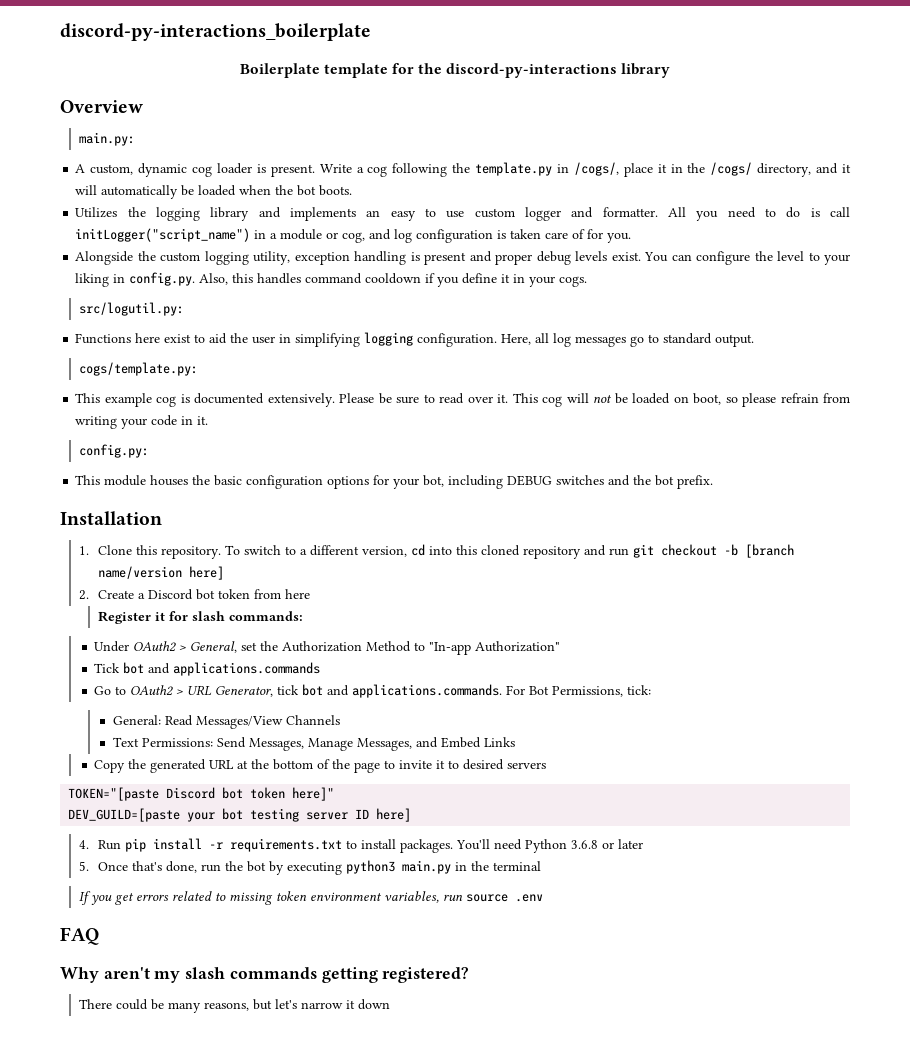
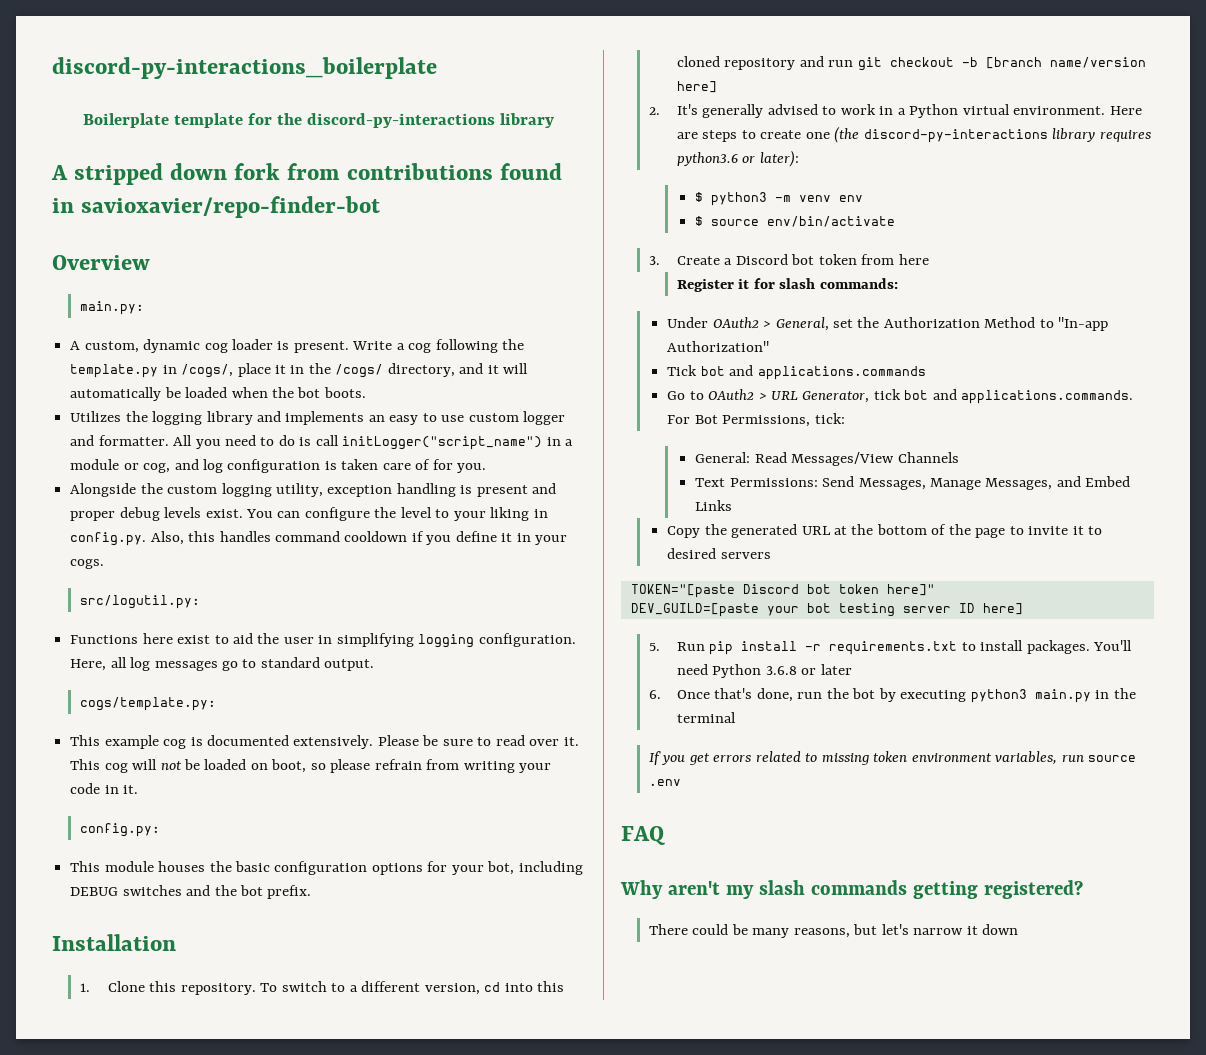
(671, 70) none -> [51,163,563,185] [52,196,381,218] // A stripped down fork from contributions found in savioxavier/repo-finder-bot
(89, 595) none -> [677,104,1142,118] [677,126,1151,143] [677,150,799,167] [695,192,864,206] [695,216,896,227] [649,256,661,265] It's generally advised to work in a Python virtual environment. Here are steps to create one (the discord-py-interactions library requires python3.6 or later): // $ python3 -m venv env // $ source env/bin/activate // 3.
[78,840,89,849] 4. -> [649,643,661,651] 5.
[78,861,89,871] 5. -> [649,690,662,699] 6.

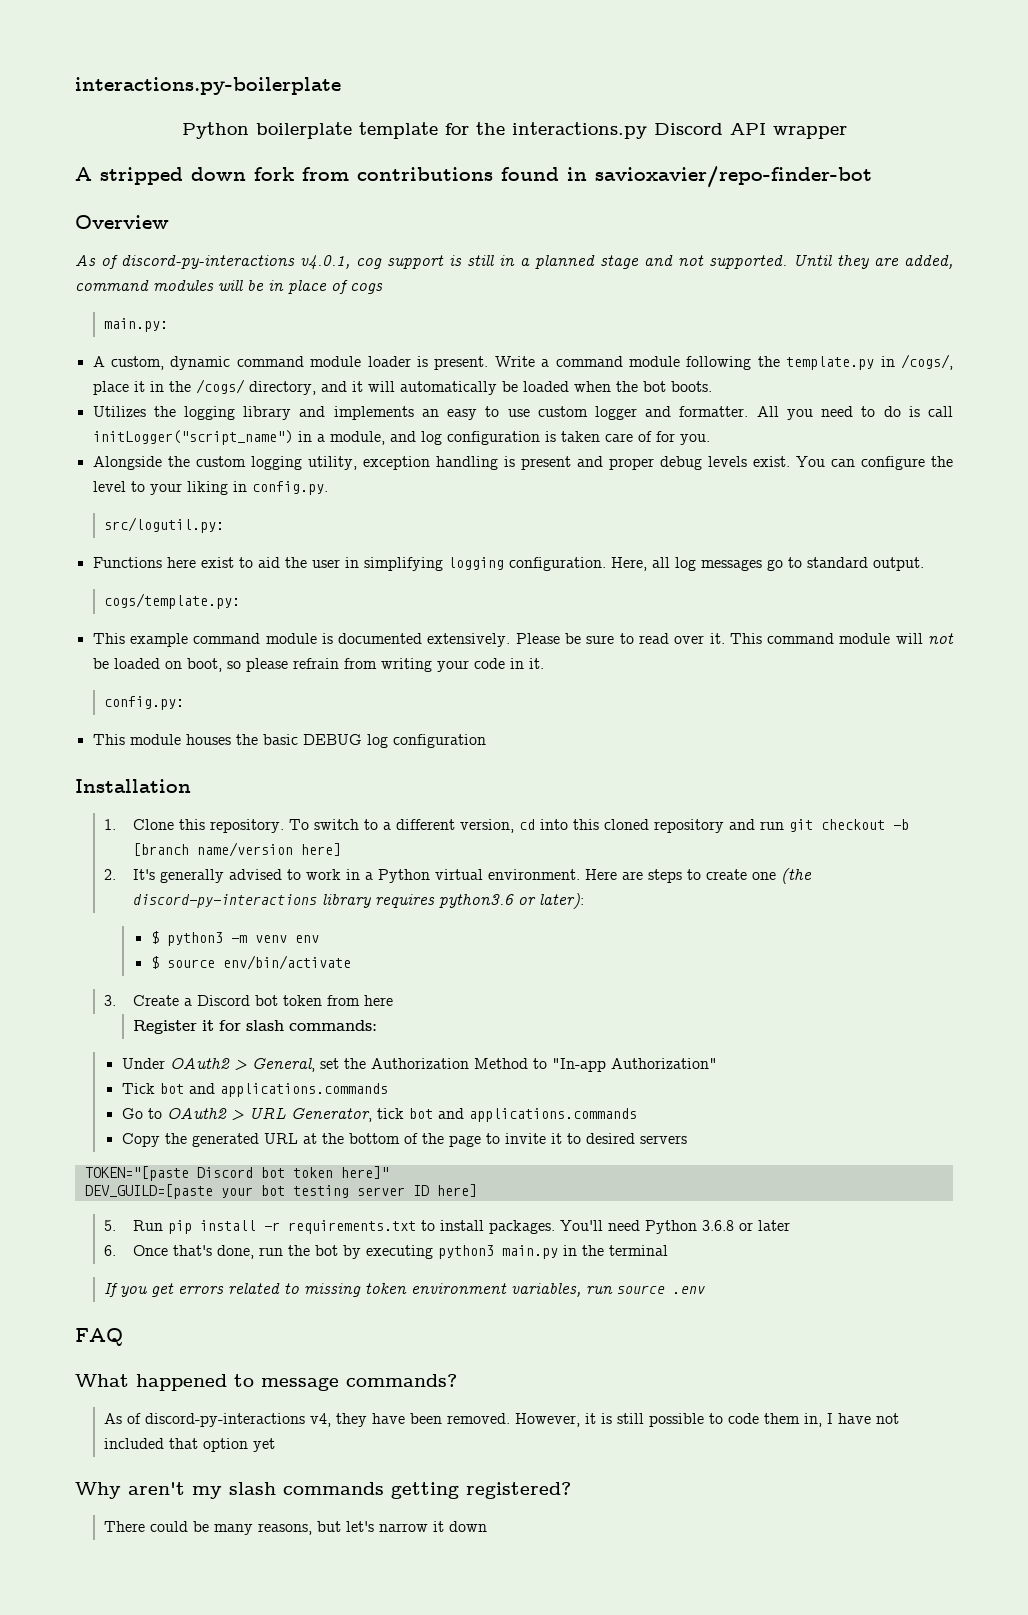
[52,57,437,79] [82,113,555,128] discord-py-interactions_boilerplate // Boilerplate template for the discord-py-interactions library -> [75,77,341,95] [181,122,847,139] interactions.py-boilerplate // Python boilerplate template for the interactions.py Discord API wrapper
(150, 262) none -> [75,254,953,270] [75,280,383,294] // As of discord-py-interactions v4.0.1, cog support is still in a planned stage and not supported. Until they are added, command modules will be in place of cogs
[204,343,228,353] cog -> [236,356,362,367] command module
[408,343,432,353] cog -> [555,356,680,367] command module
[70,459,171,473] module or cog, -> [329,431,385,445] module,
[150,531,568,545] [70,559,105,569] Also, this handles command cooldown if you define it in your cogs. -> (328, 488) none
[163,739,187,749] cog -> [193,633,317,644] command module
[104,763,128,773] cog -> [767,633,891,644] command module
[274,861,583,875] [70,885,312,899] configuration options for your bot, including DEBUG switches and the bot prefix. -> [302,734,486,748] DEBUG log configuration
[961,390,1134,404] [667,413,845,427] [695,452,959,466] [695,476,1131,490] [695,500,733,511] applications.commands. For Bot Permissions, tick: // General: Read Messages/View Channels // Text Permissions: Send Messages, Manage Messages, and Embed Links -> [468,1108,637,1122] applications.commands
(665, 835) none -> [75,1374,457,1391] [104,1413,900,1427] [104,1438,276,1452] // What happened to message commands? // As of discord-py-interactions v4, they have been removed. However, it is still possible to code them in, I have not included that option yet

